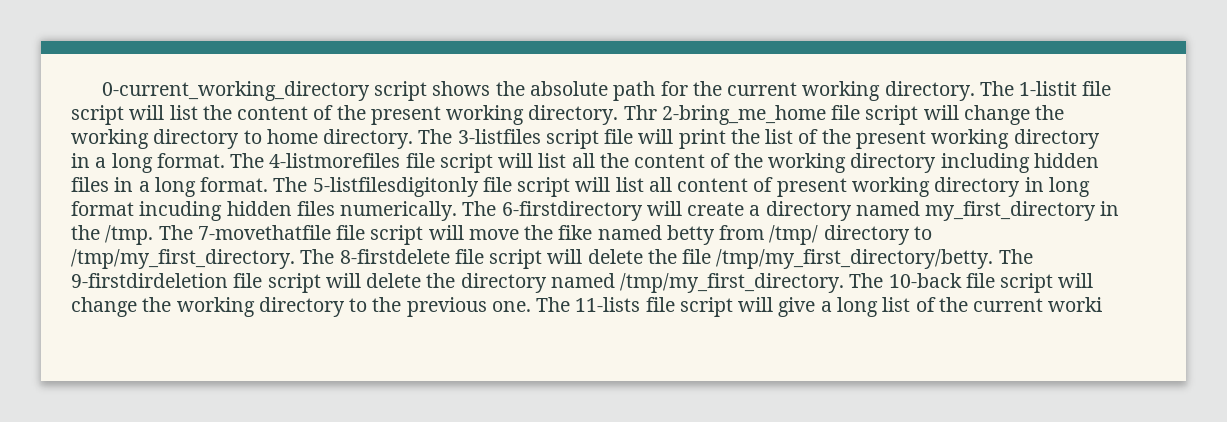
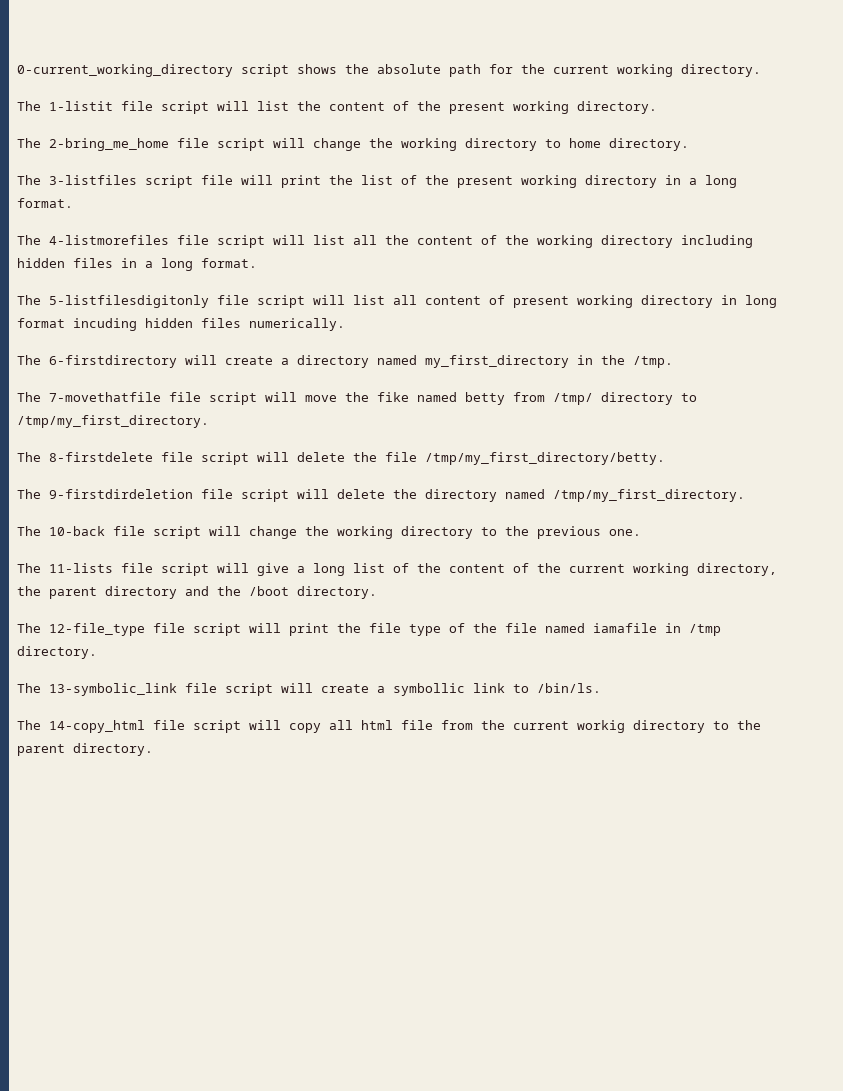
(975, 91) none -> (761, 70) //
[623,105,657,120] Thr -> [17,138,41,148] // The
(414, 139) none -> (689, 144) //
(225, 160) none -> (73, 203) //
(269, 184) none -> (257, 263) //
(458, 211) none -> (345, 324) //
(154, 235) none -> (673, 362) //
(295, 259) none -> (209, 421) //
(994, 259) none -> (665, 458) //
(845, 283) none -> (745, 495) //
(531, 306) none -> (641, 532) //
[973,297,1103,312] current worki -> [449,563,777,576] [17,586,377,599] [17,623,721,636] [17,646,97,659] [17,683,601,696] [17,720,761,733] [17,743,153,756] content of the current working directory, the parent directory and the /boot directory. // The 12-file_type file script will print the file type of the file named iamafile in /tmp directory. // The 13-symbolic_link file script will create a symbollic link to /bin/ls. // The 14-copy_html file script will copy all html file from the current workig directory to the parent directory.

